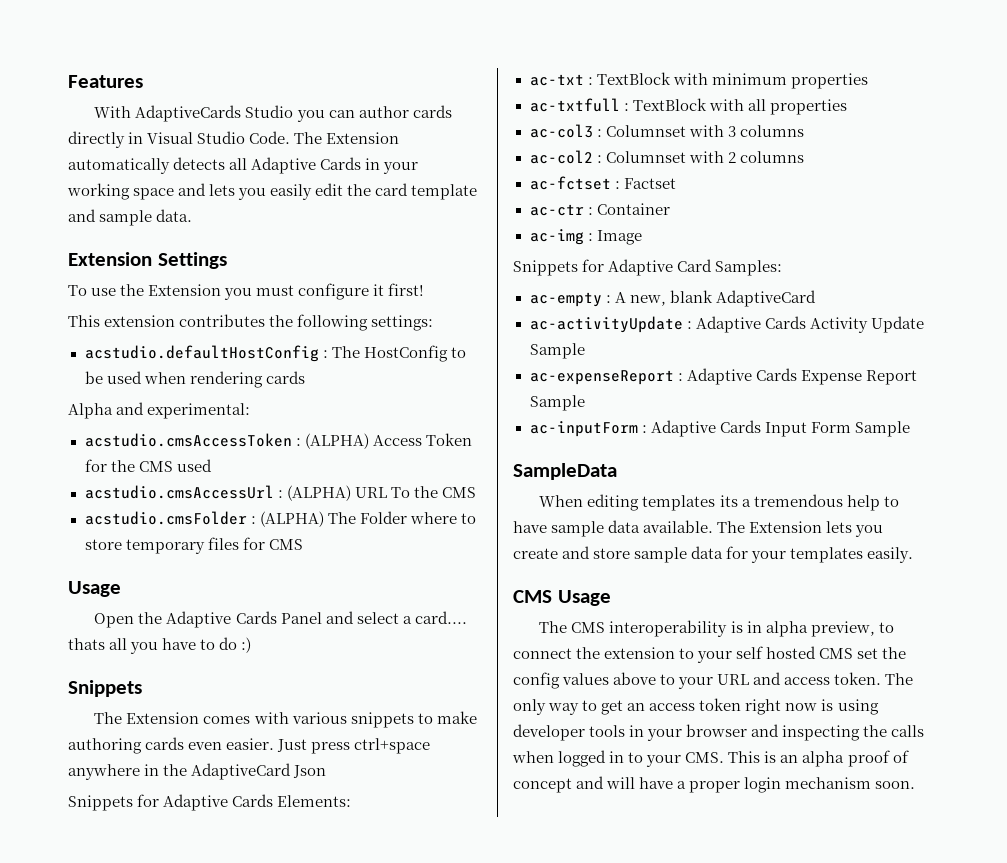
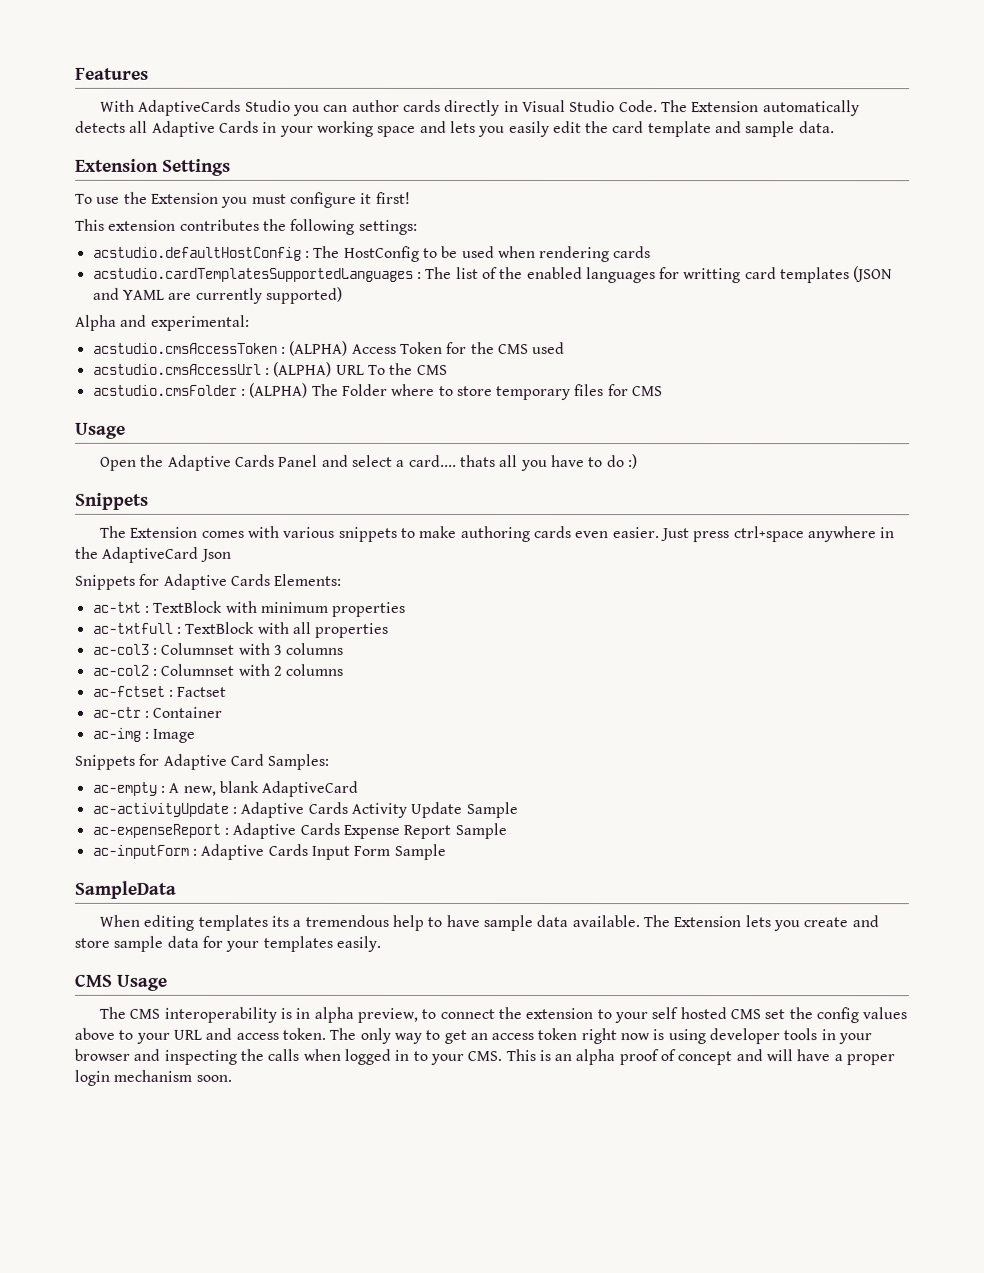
(305, 377) none -> [92,266,894,284] [92,286,343,304] // acstudio.cardTemplatesSupportedLanguages : The list of the enabled languages for writting card templates (JSON and YAML are currently supported)

